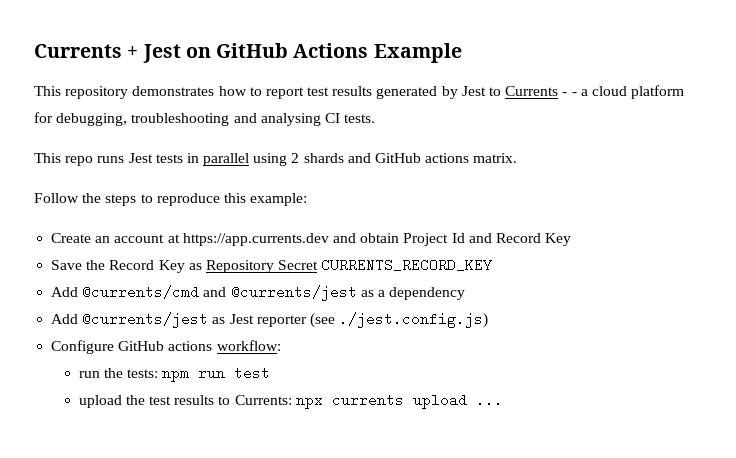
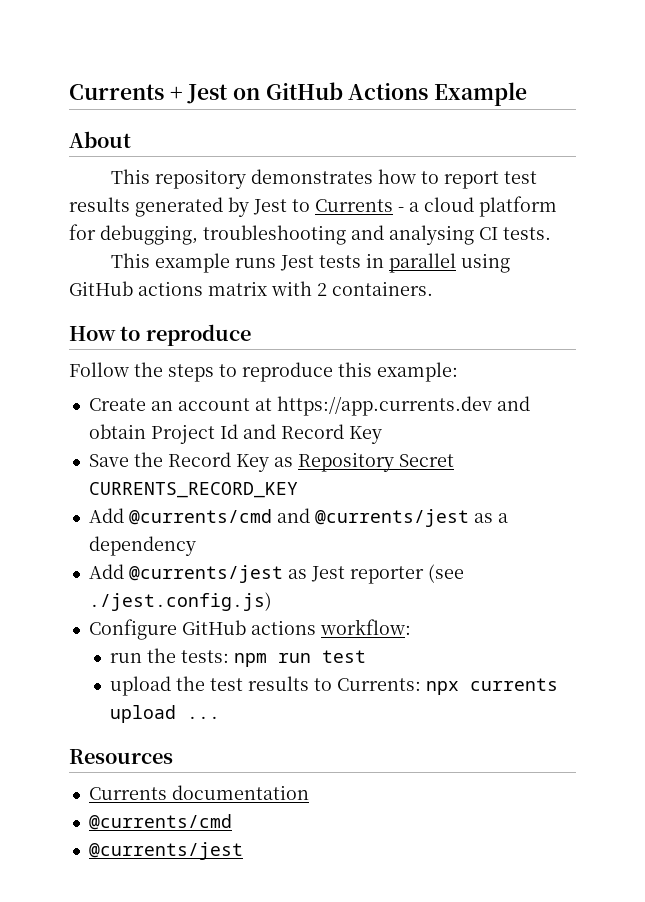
(462, 53) none -> [69,131,131,148] // About
[571,92,577,96] - -> (404, 209) none
[65,156,94,166] repo -> [155,253,231,273] example
[291,153,518,163] 2 shards and GitHub actions matrix. -> [69,281,433,296] [69,324,251,346] GitHub actions matrix with 2 containers. // How to reproduce
(503, 400) none -> [69,749,173,764] [88,785,309,800] [88,814,232,830] [88,842,243,860] // Resources // Currents documentation // @currents/cmd // @currents/jest

